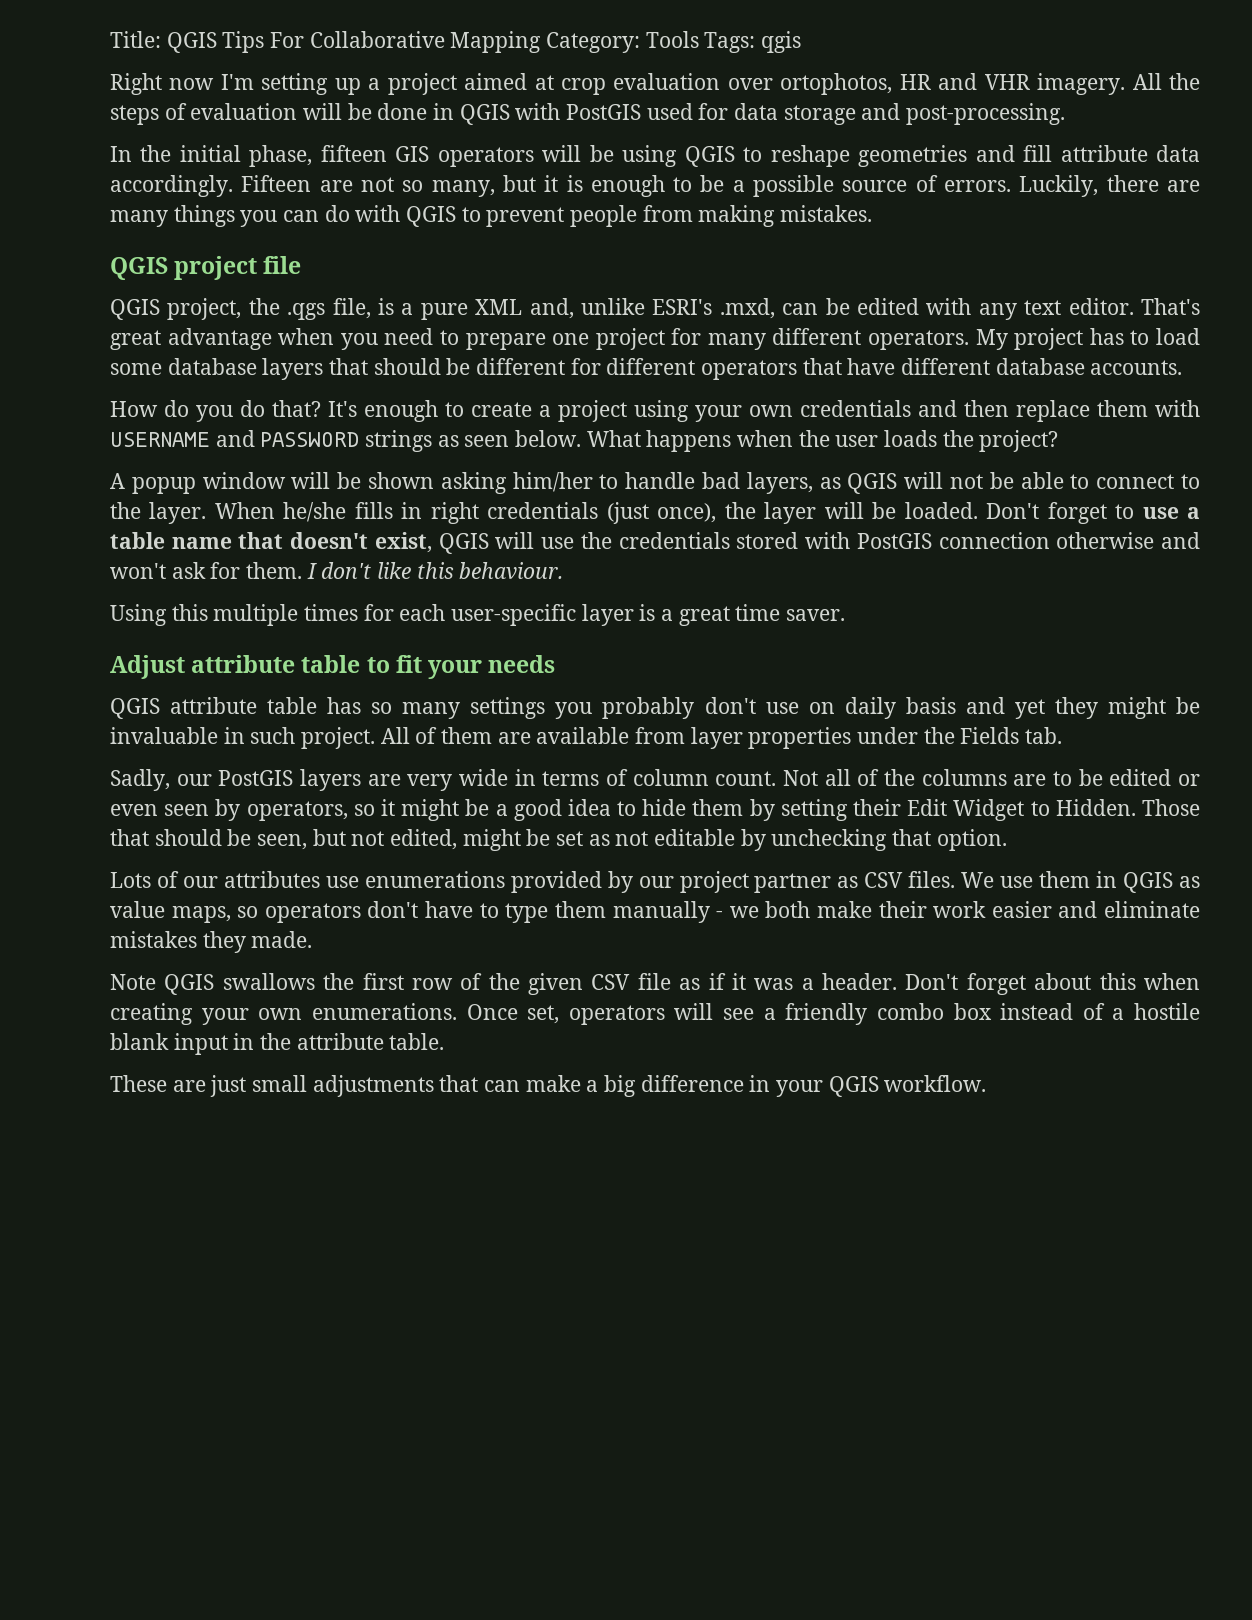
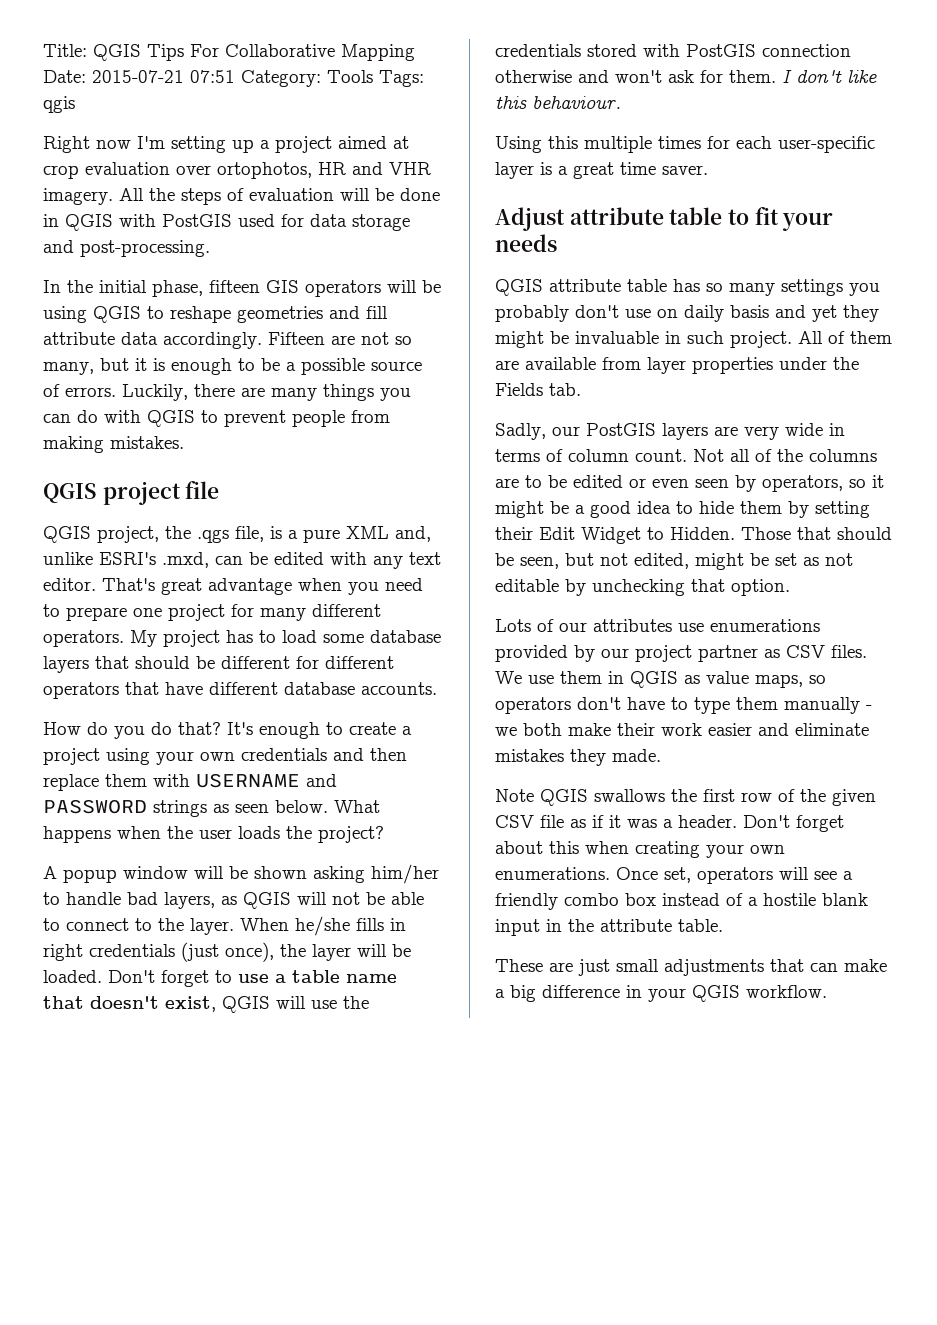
(542, 42) none -> [43,70,235,83] Date: 2015-07-21 07:51

